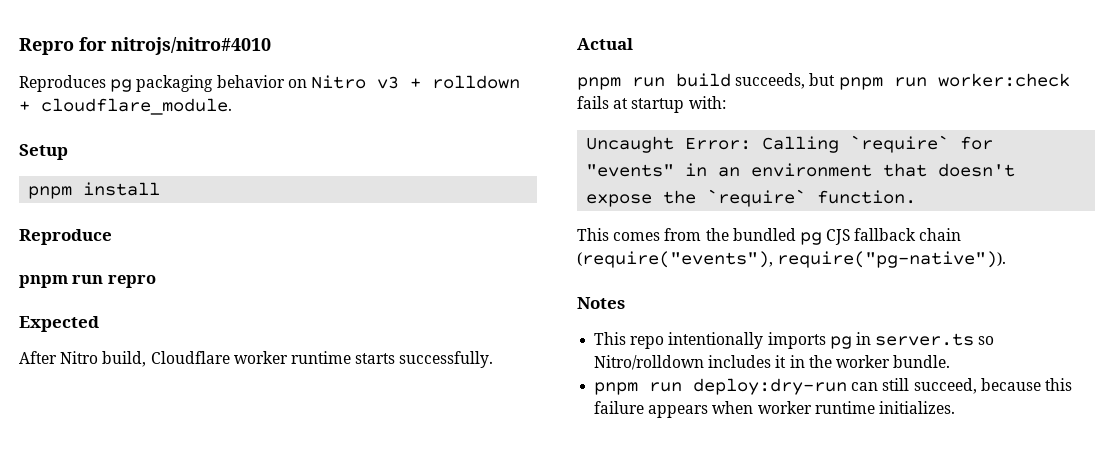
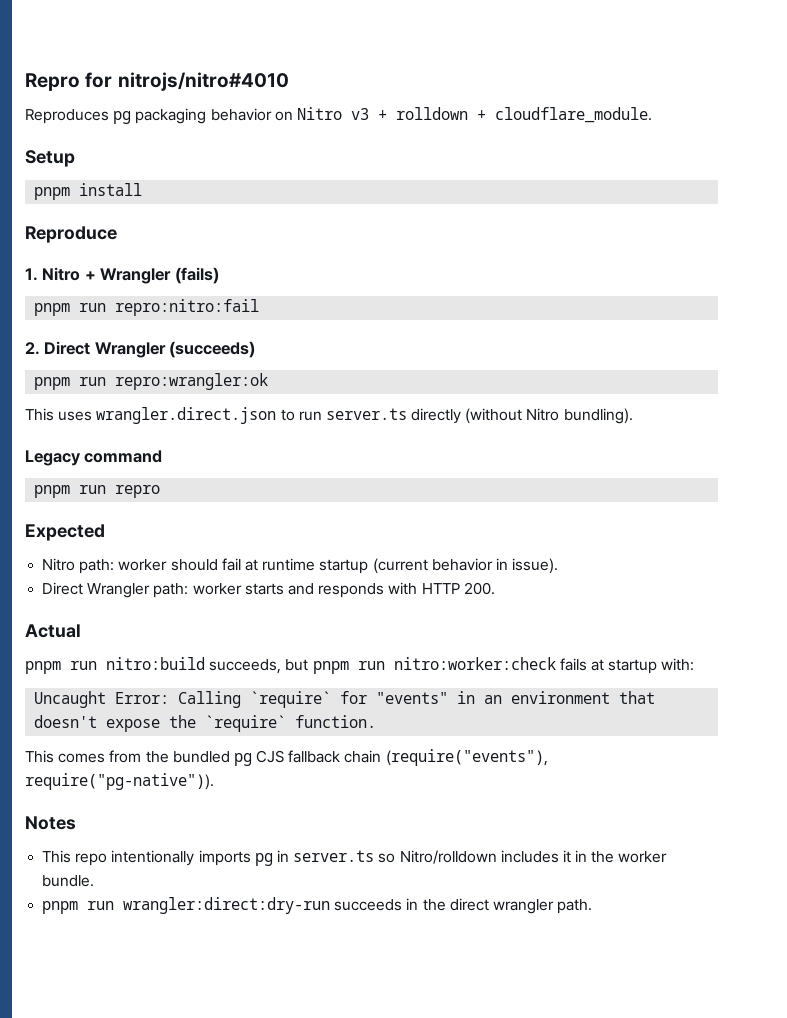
[19,275,156,288] [19,316,99,332] [19,351,494,368] pnpm run repro // Expected // After Nitro build, Cloudflare worker runtime starts successfully. -> [25,267,219,284] [34,299,260,316] [25,341,256,358] [34,373,269,390] [25,407,633,424] [25,450,163,466] [34,485,161,498] [25,524,105,541] [42,558,559,574] [42,582,495,598] 1. Nitro + Wrangler (fails) // pnpm run repro:nitro:fail // 2. Direct Wrangler (succeeds) // pnpm run repro:wrangler:ok // This uses wrangler.direct.json to run server.ts directly (without Nitro bundling). // Legacy command // pnpm run repro // Expected // Nitro path: worker should fail at runtime startup (current behavior in issue). // Direct Wrangler path: worker starts and responds with HTTP 200.
[676,73,731,87] build -> [106,657,205,670] nitro:build
[937,73,1070,87] worker:check -> [393,657,556,670] nitro:worker:check
[693,378,1072,395] [594,401,955,418] deploy:dry-run can still succeed, because this failure appears when worker runtime initializes. -> [123,897,593,914] wrangler:direct:dry-run succeeds in the direct wrangler path.

